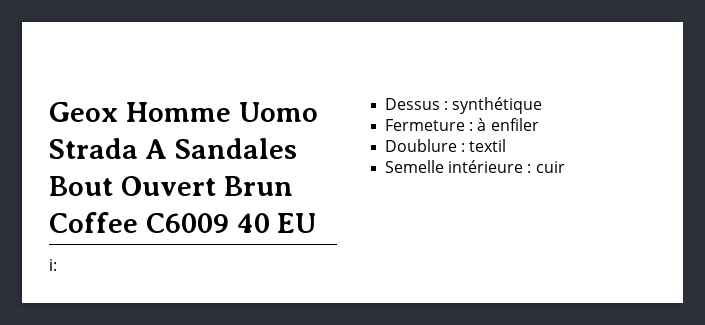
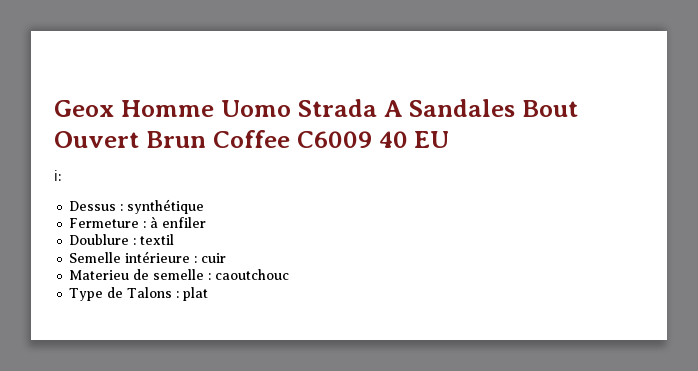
(565, 167) none -> [69,269,290,280] [69,287,209,301] // Materieu de semelle : caoutchouc // Type de Talons : plat

